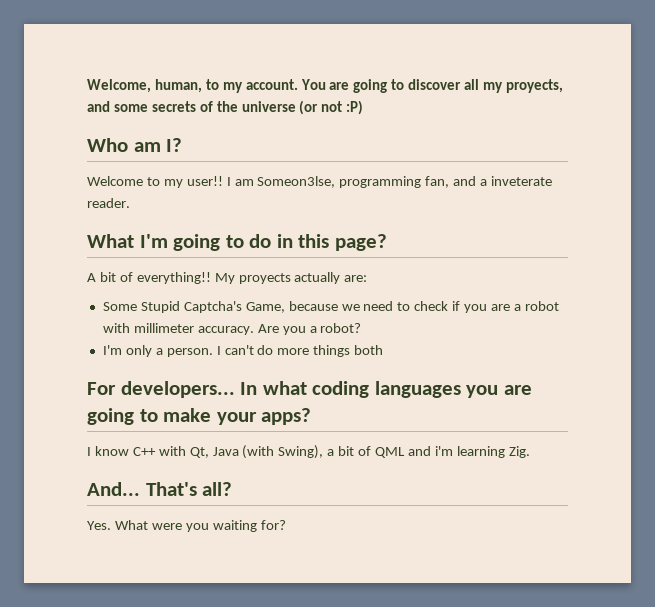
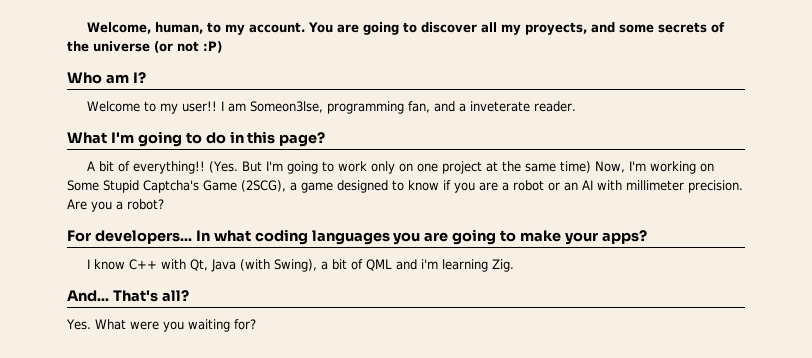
[214,272,368,284] [102,301,449,313] My proyects actually are: // Some Stupid Captcha's Game, because we need to check -> [209,161,715,174] [67,180,439,193] (Yes. But I'm going to work only on one project at the same time) Now, I'm working on Some Stupid Captcha's Game (2SCG), a game designed to know
(559, 306) none -> [548,180,593,191] or an AI
[197,326,254,335] accuracy. -> [688,180,743,193] precision.
[102,345,384,357] // I'm only a person. I can't do more things both -> (164, 204) none

